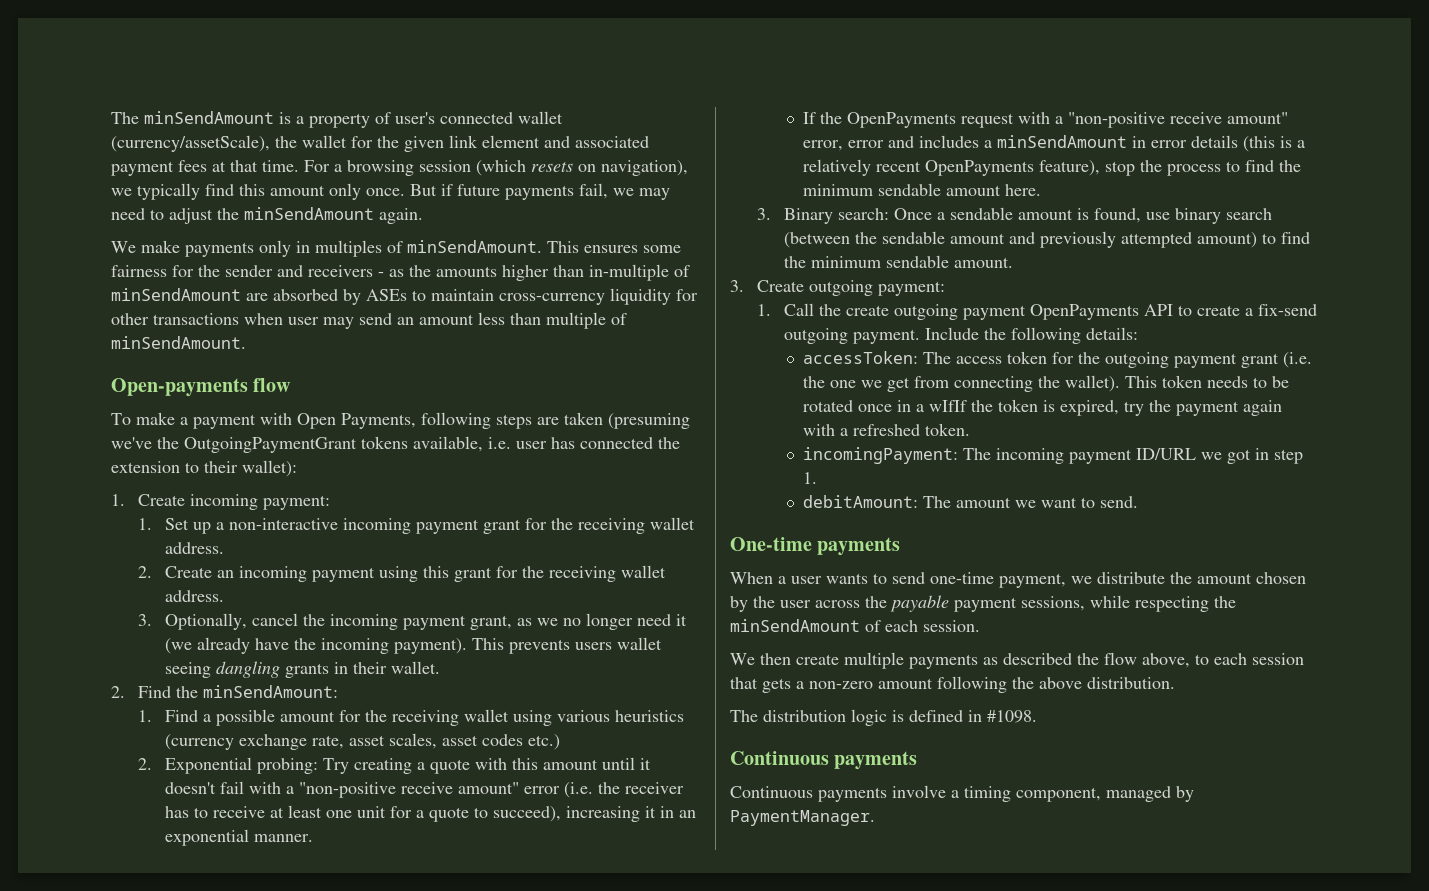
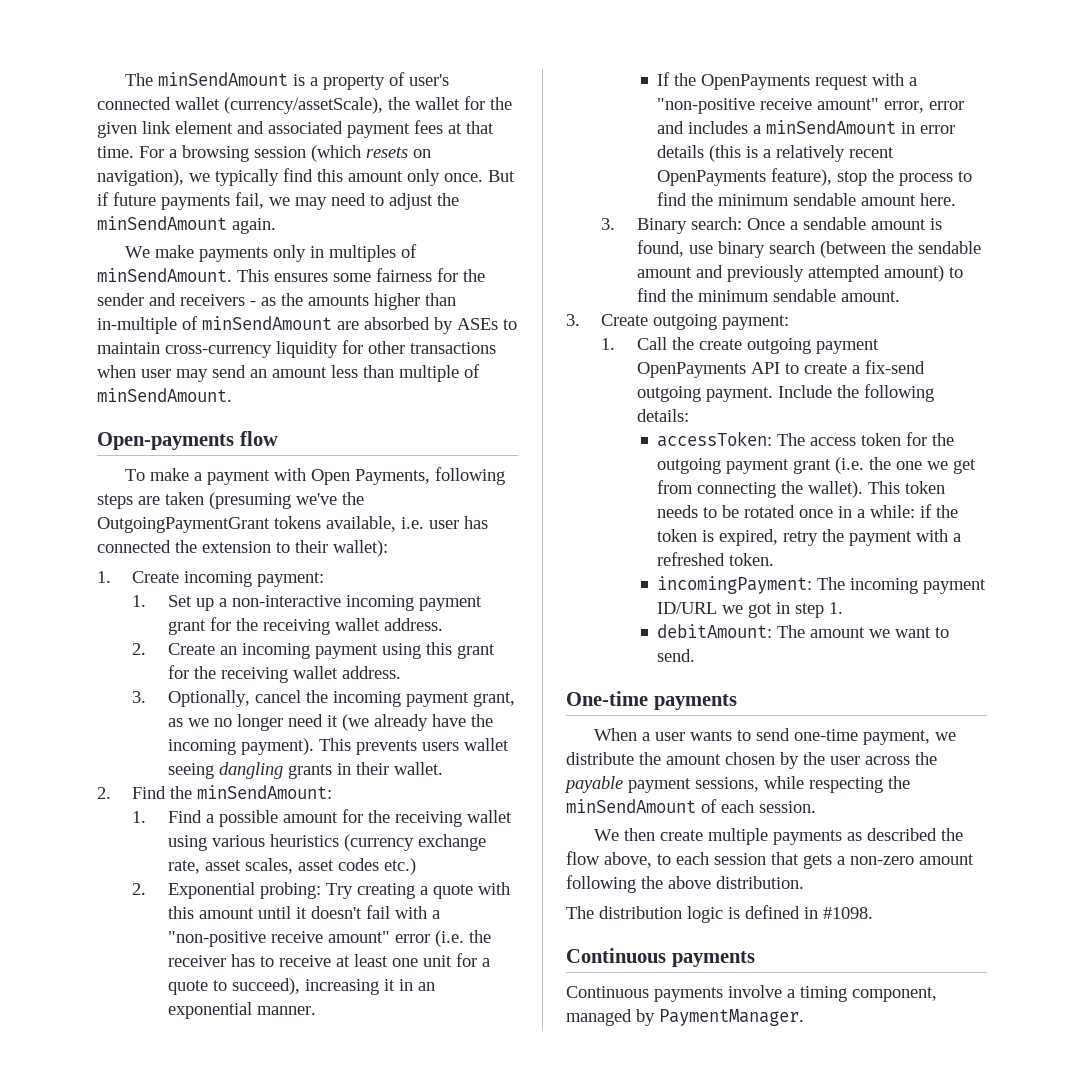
[929,400,968,412] wIfIf -> [870,504,933,518] while: if
[1124,401,1145,416] try -> [783,531,819,546] retry
[1243,400,1283,416] again -> (913, 538) none

